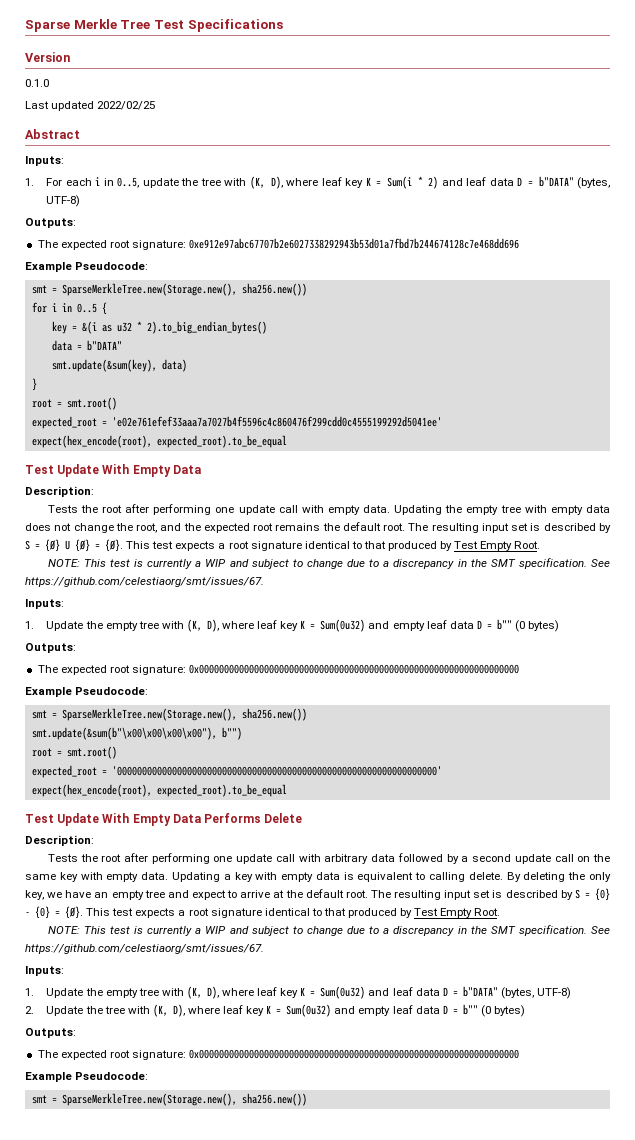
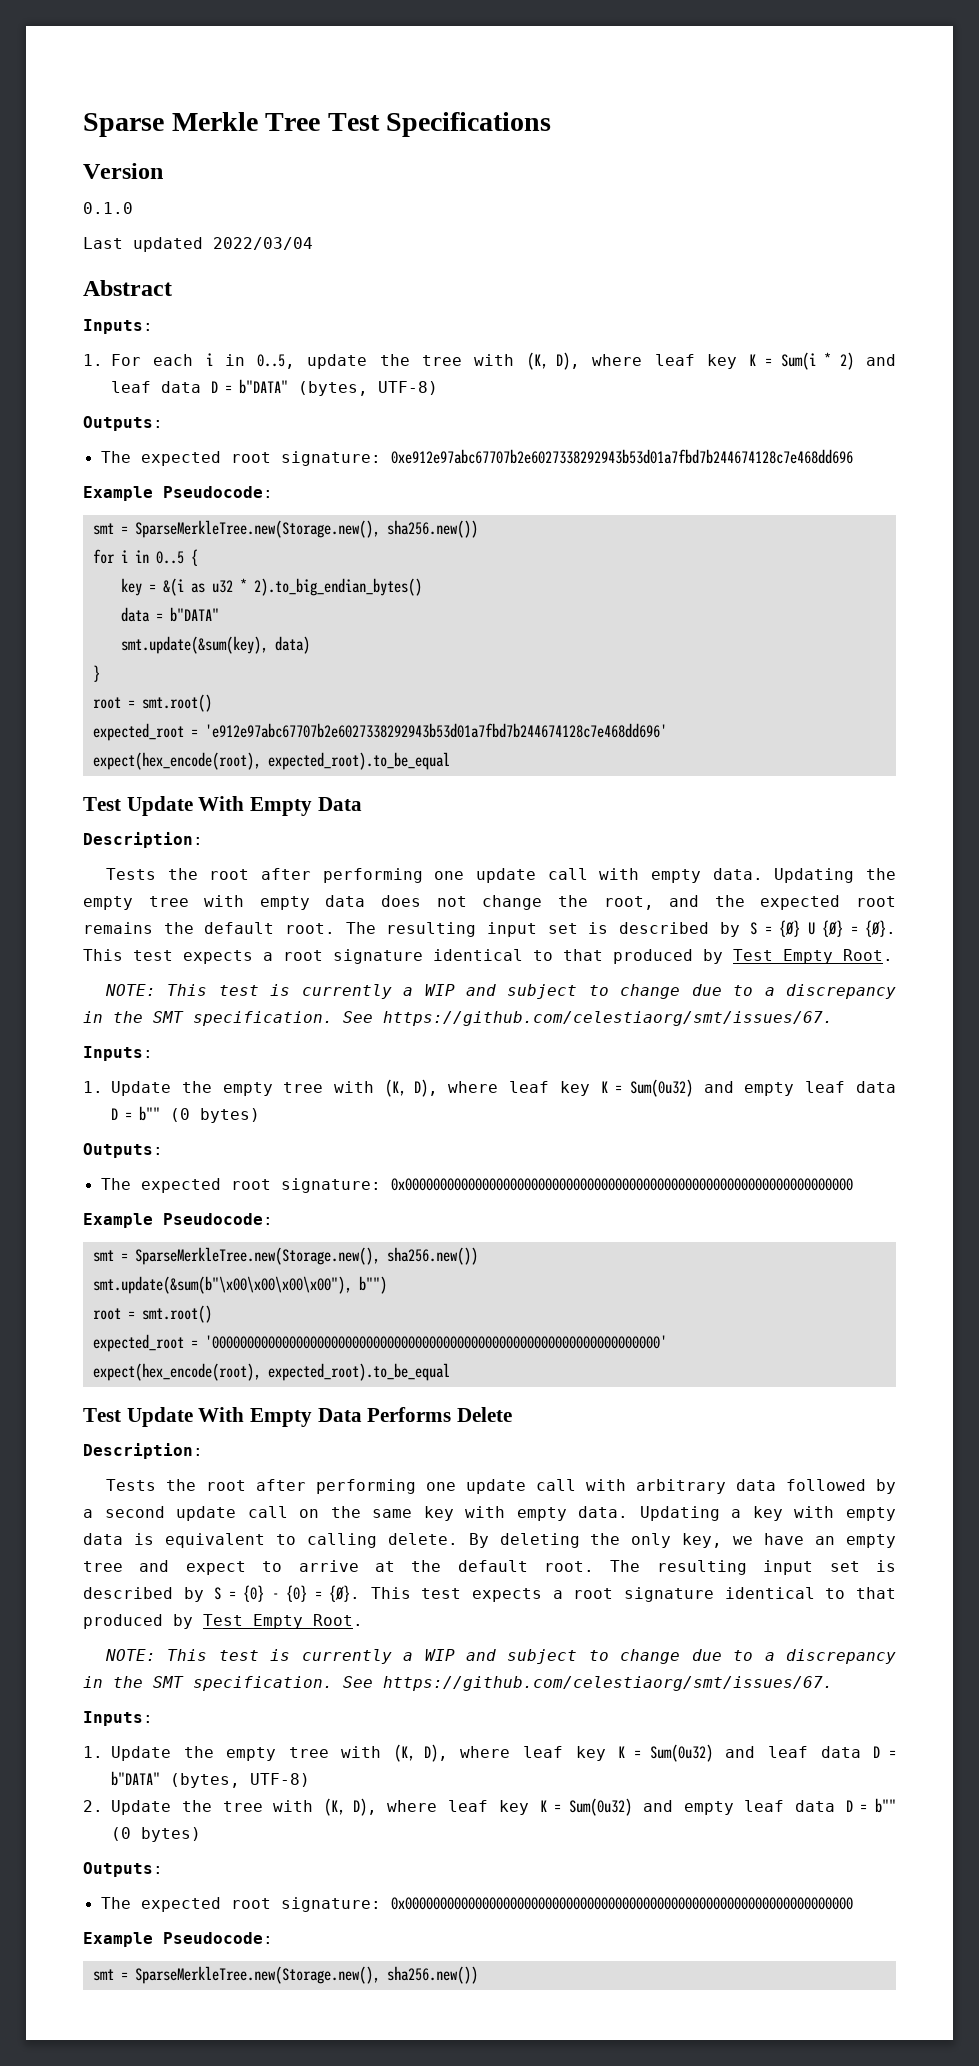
[97,101,156,110] 2022/02/25 -> [213,237,313,250] 2022/03/04
[111,416,442,427] 'e02e761efef33aaa7a7027b4f5596c4c860476f299cdd0c4555199292d5041ee' -> [204,723,667,738] 'e912e97abc67707b2e6027338292943b53d01a7fbd7b244674128c7e468dd696'

